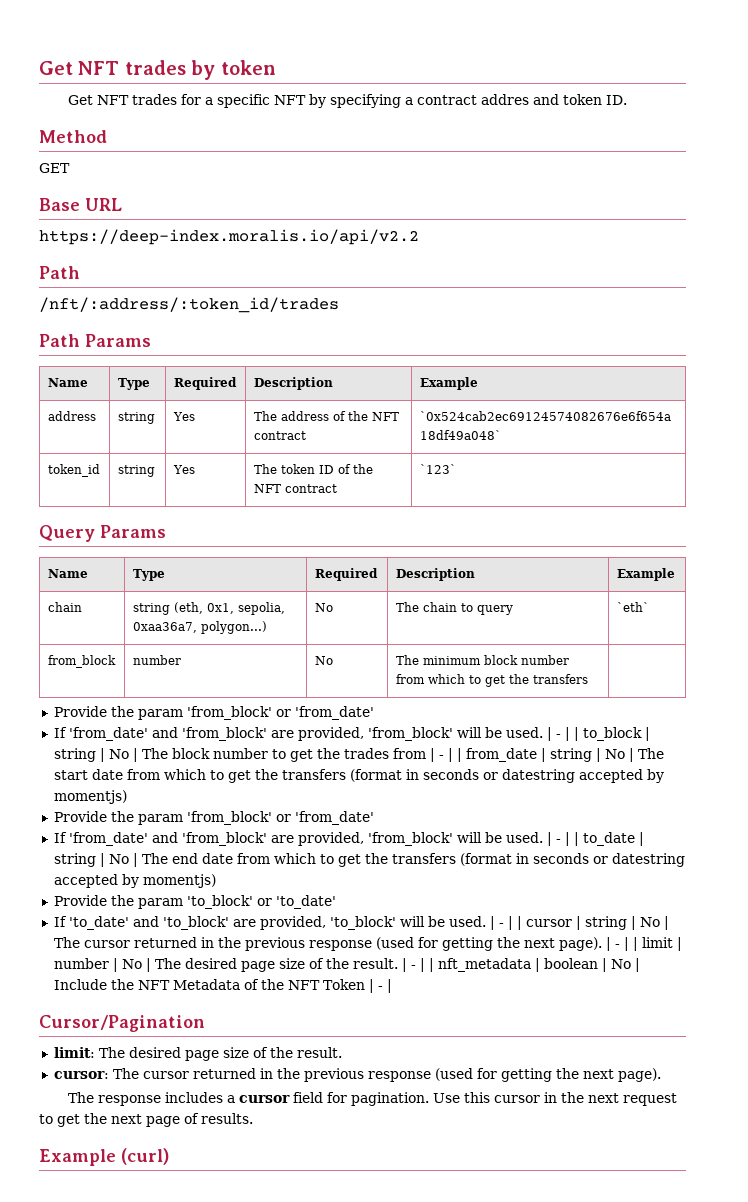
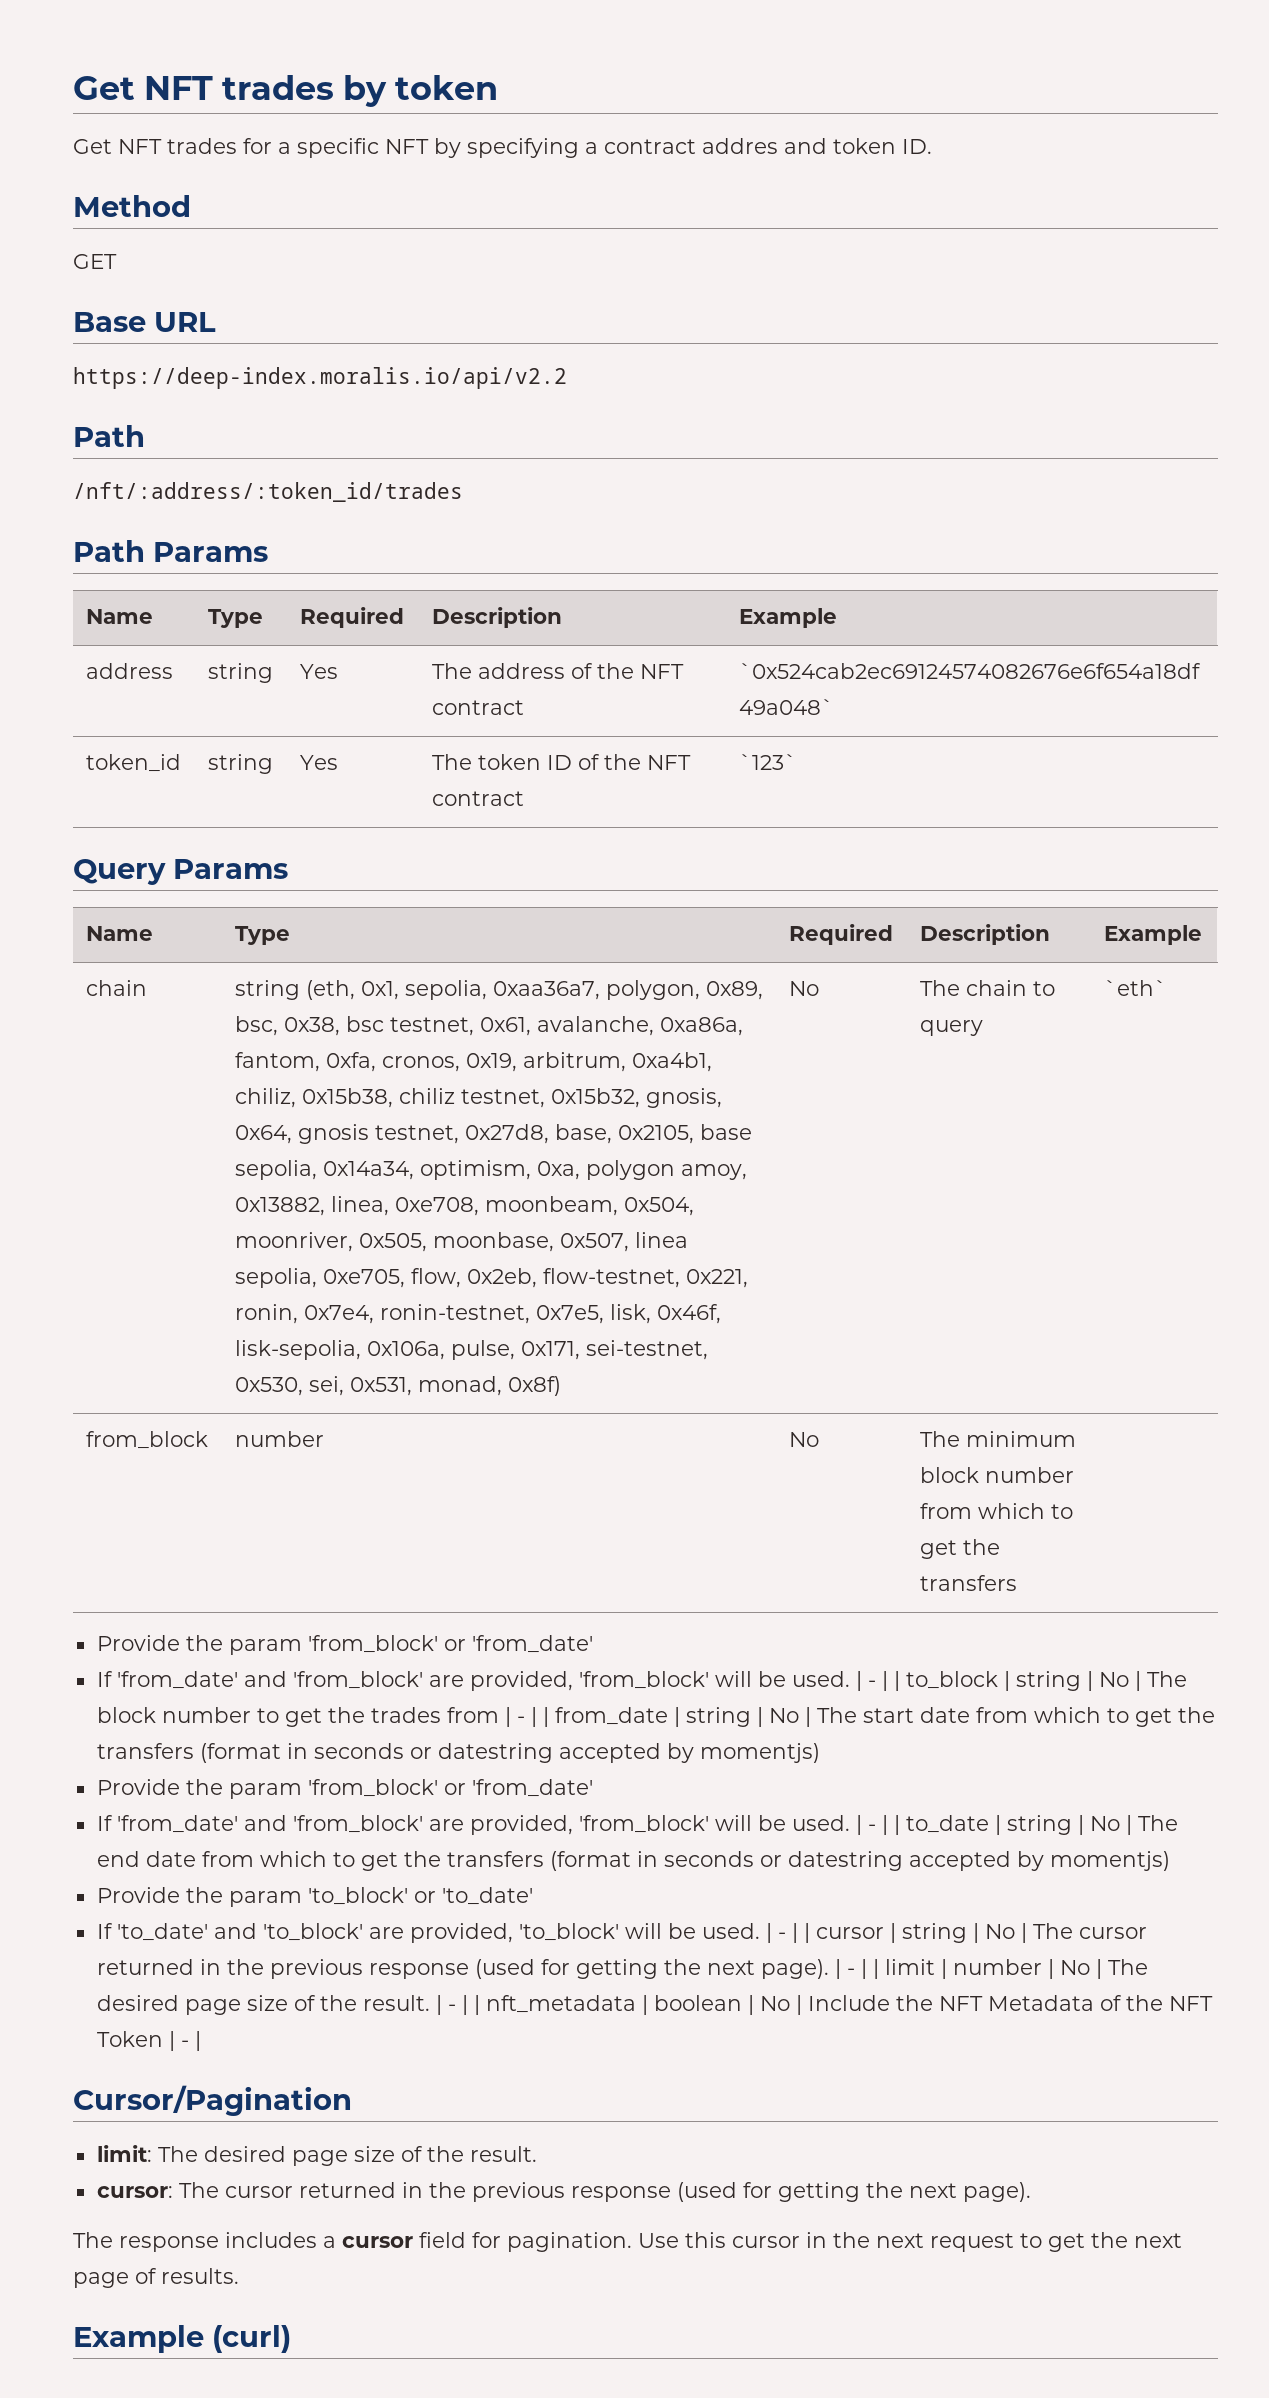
[200,621,267,634] polygon...) -> [606,980,764,1000] [235,1016,744,1036] [235,1052,713,1072] [235,1088,723,1108] [235,1124,753,1144] [235,1160,748,1180] [235,1196,695,1216] [235,1232,689,1252] [235,1268,749,1288] [235,1304,722,1324] [235,1340,709,1360] [235,1376,562,1396] polygon, 0x89, bsc, 0x38, bsc testnet, 0x61, avalanche, 0xa86a, fantom, 0xfa, cronos, 0x19, arbitrum, 0xa4b1, chiliz, 0x15b38, chiliz testnet, 0x15b32, gnosis, 0x64, gnosis testnet, 0x27d8, base, 0x2105, base sepolia, 0x14a34, optimism, 0xa, polygon amoy, 0x13882, linea, 0xe708, moonbeam, 0x504, moonriver, 0x505, moonbase, 0x507, linea sepolia, 0xe705, flow, 0x2eb, flow-testnet, 0x221, ronin, 0x7e4, ronin-testnet, 0x7e5, lisk, 0x46f, lisk-sepolia, 0x106a, pulse, 0x171, sei-testnet, 0x530, sei, 0x531, monad, 0x8f)

